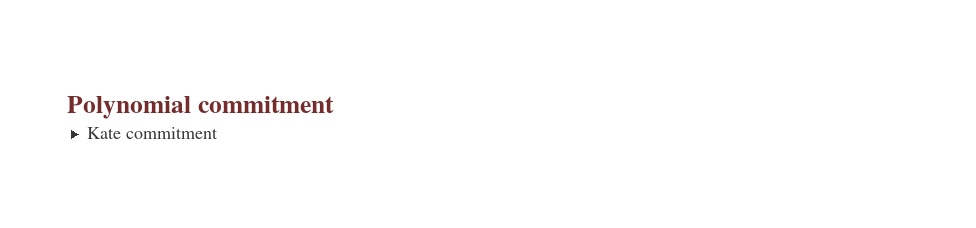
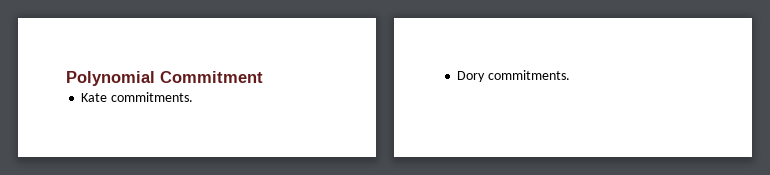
[197,96,334,113] commitment -> [160,71,263,83] Commitment
[125,127,218,139] commitment -> [111,92,194,102] [457,70,571,82] commitments. // Dory commitments.

